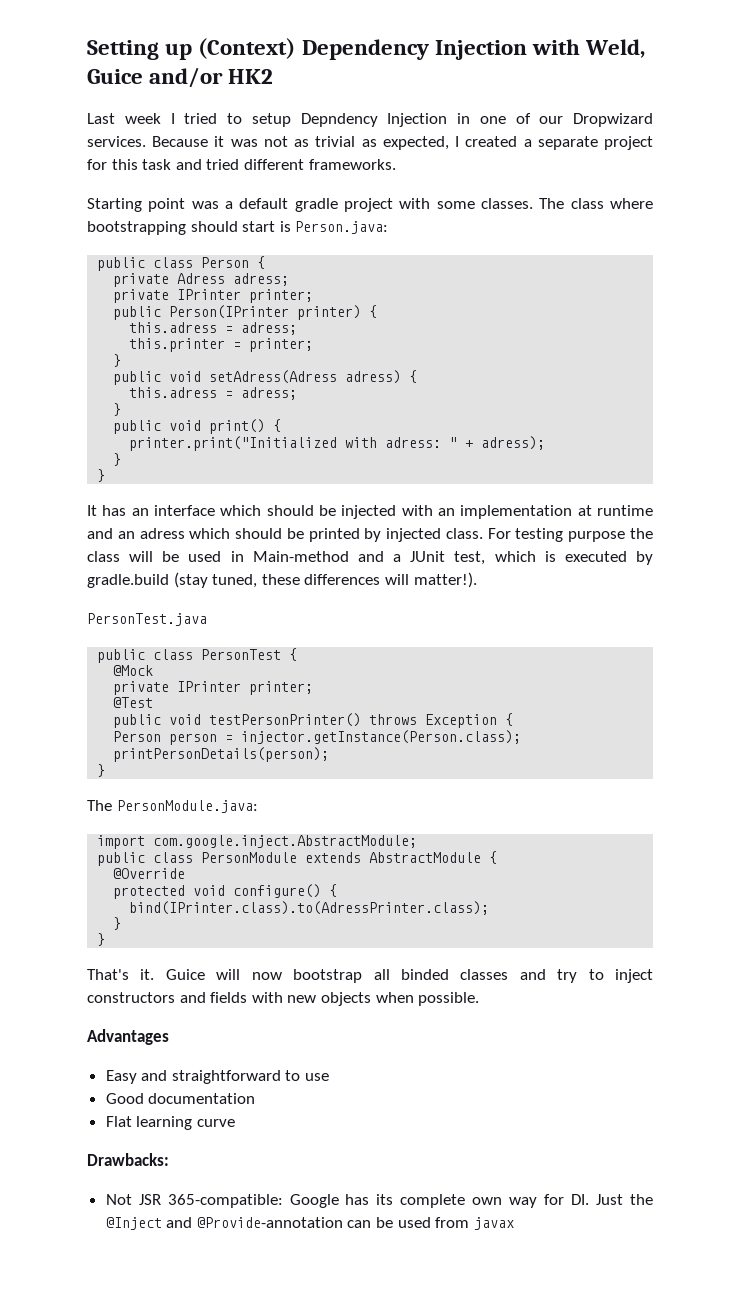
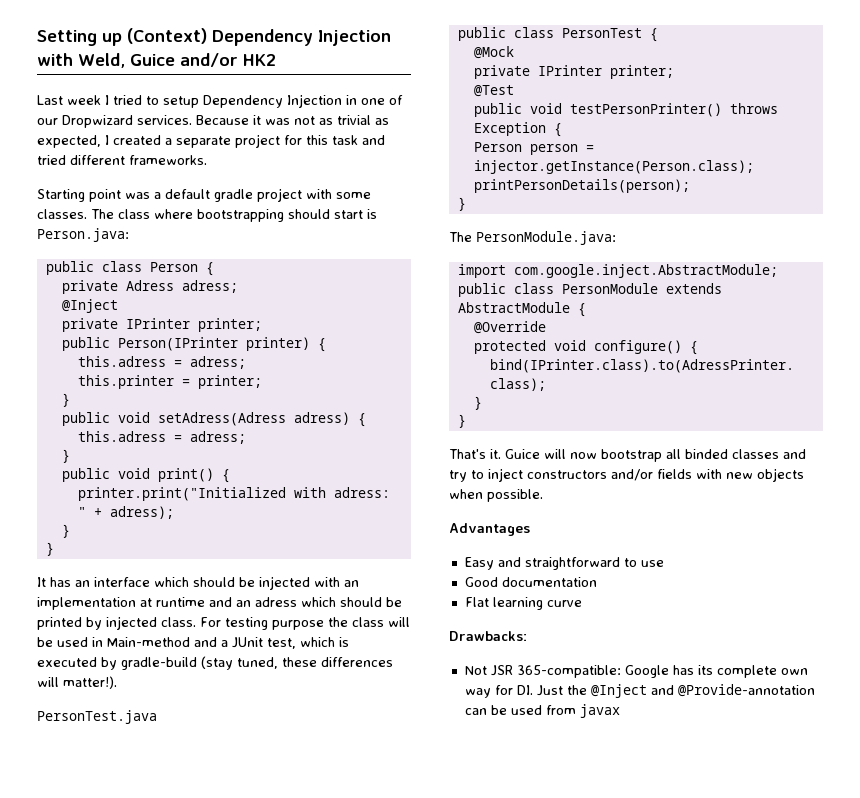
[300,113,378,127] Depndency -> [203,95,283,108] Dependency
(290, 279) none -> [61,299,118,313] // @Inject
[87,574,169,588] gradle.build -> [121,657,197,670] gradle-build
[179,992,206,1003] and -> [611,469,653,481] and/or

